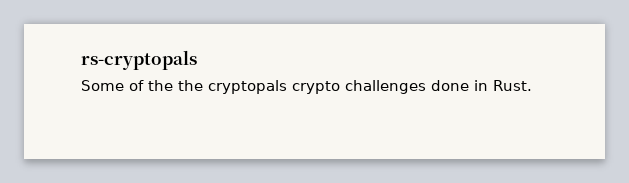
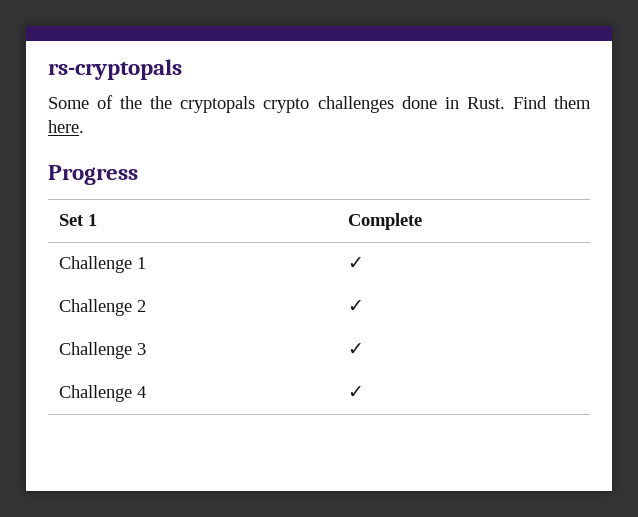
(532, 85) none -> [512,96,591,109] [48,120,84,133] [48,165,138,185] [58,214,97,226] [347,213,422,230] [58,256,146,273] [347,257,364,269] [58,299,146,316] [347,300,364,312] [58,342,146,359] [347,343,364,355] [58,385,146,402] [347,386,364,398] Find them here. // Progress // Set 1 | Complete // Challenge 1 | ✓ // Challenge 2 | ✓ // Challenge 3 | ✓ // Challenge 4 | ✓

